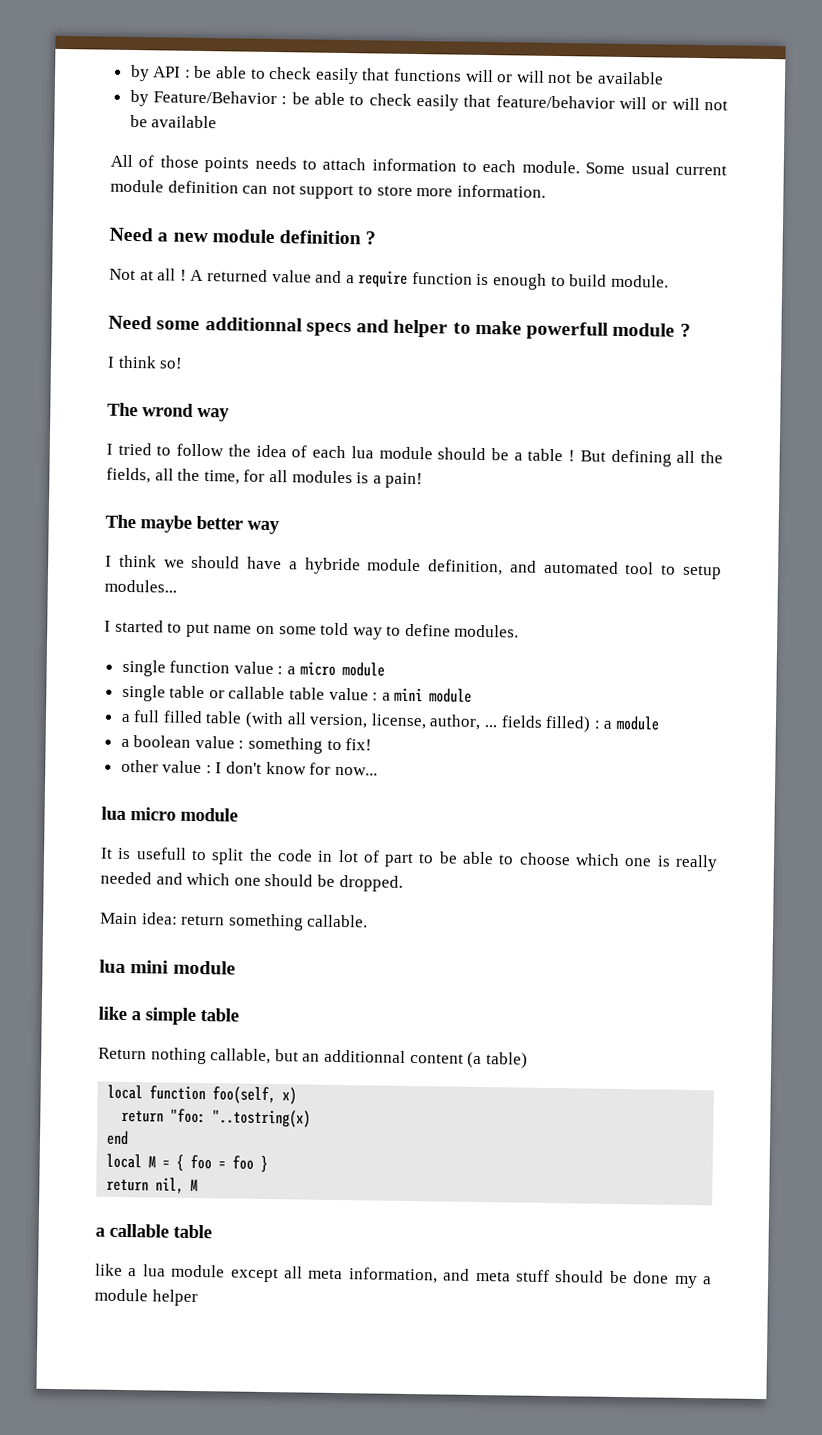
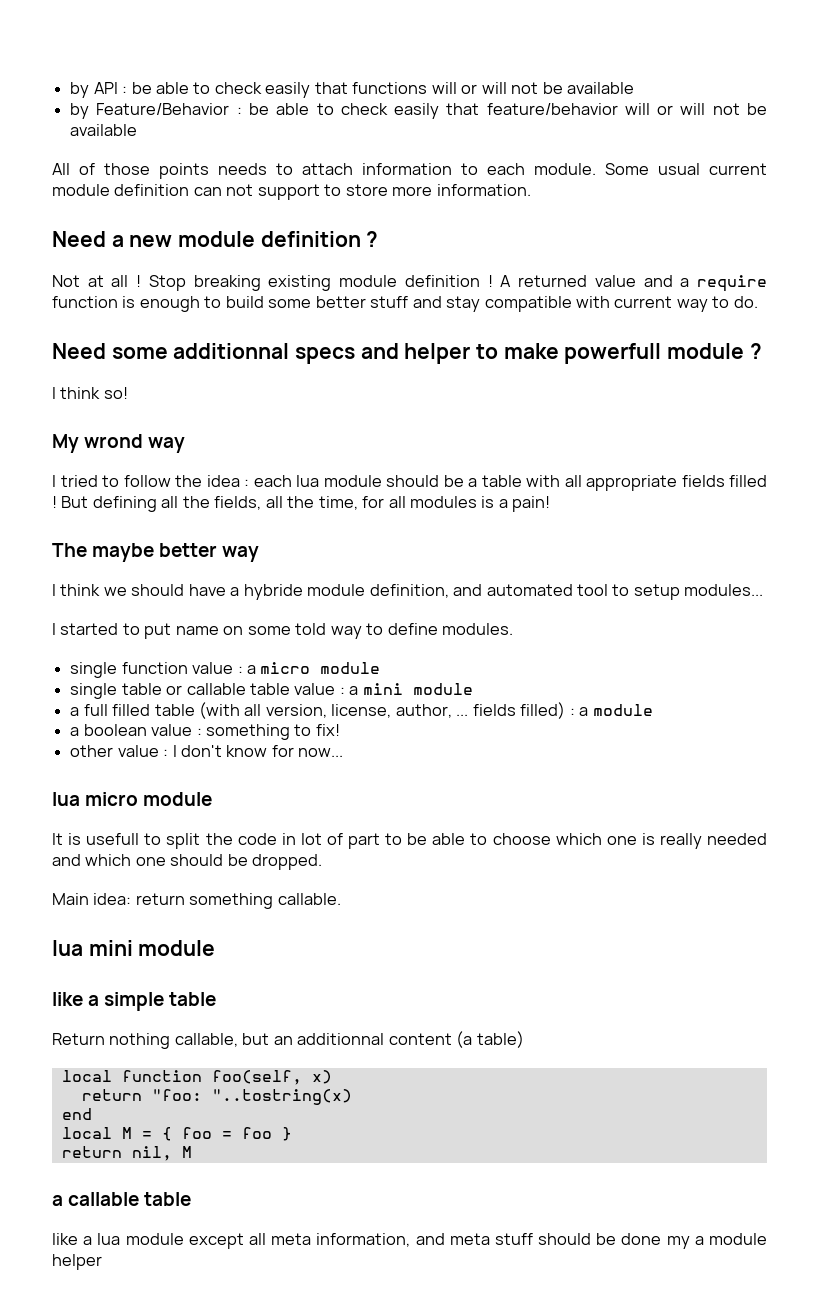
(187, 275) none -> [148,275,493,291] Stop breaking existing module definition !
[610,274,669,288] module. -> [268,296,758,312] some better stuff and stay compatible with current way to do.
[107,402,138,417] The -> [52,434,79,453] My
[291,445,308,458] of -> [244,479,249,487] :
(564, 455) none -> [526,475,767,491] with all appropriate fields filled

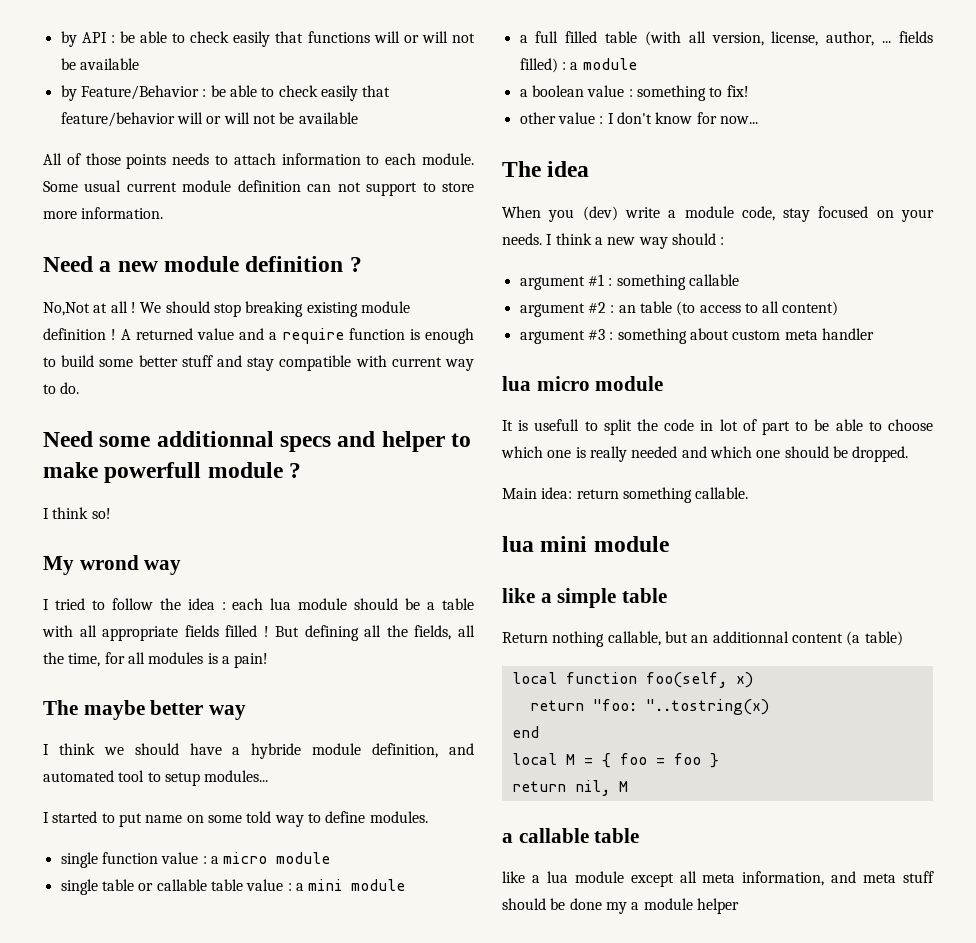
[52,275,80,287] Not -> [43,302,90,316] No,Not
[148,275,186,291] Stop -> [140,301,241,317] We should stop
(344, 752) none -> [502,161,590,177] [502,206,934,222] [502,233,725,249] [519,274,739,290] [519,301,839,317] [519,328,874,344] // The idea // When you (dev) write a module code, stay focused on your needs. I think a new way should : // argument #1 : something callable // argument #2 : an table (to access to all content) // argument #3 : something about custom meta handler

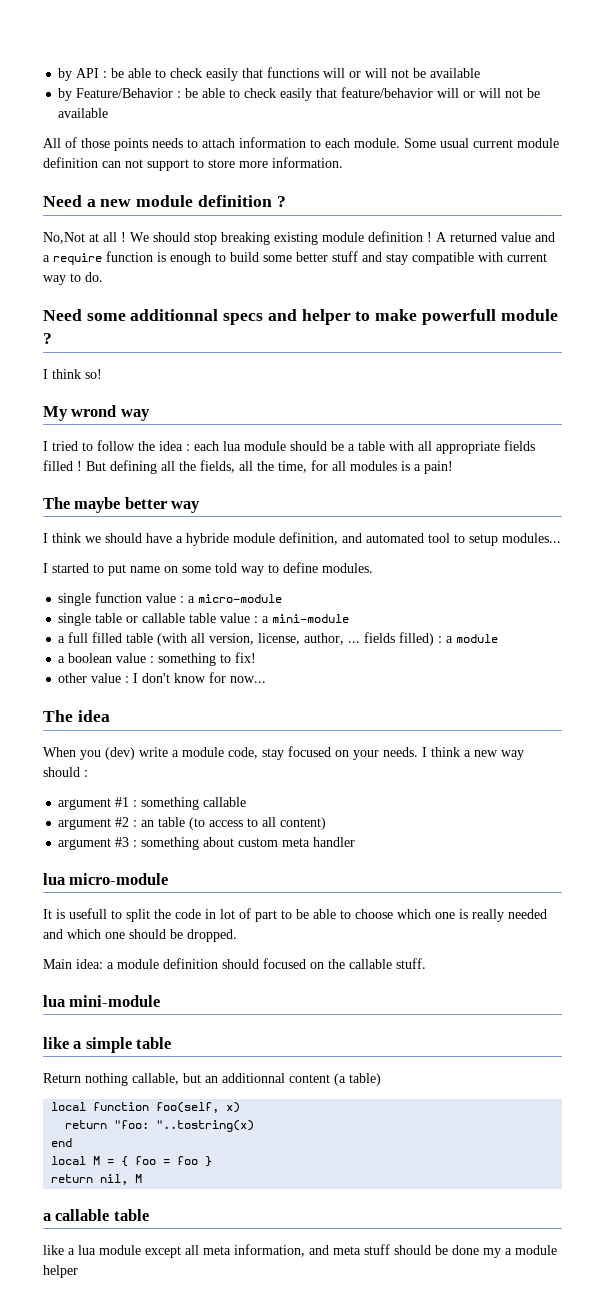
[223,852,331,864] micro module -> [198,594,283,603] micro-module
[308,879,406,891] mini module -> [272,614,350,623] mini-module
[536,376,664,391] micro module -> [69,873,169,885] micro-module
[576,487,749,503] [502,536,669,552] return something callable. // lua mini module -> [107,958,426,969] [43,995,161,1007] a module definition should focused on the callable stuff. // lua mini-module

